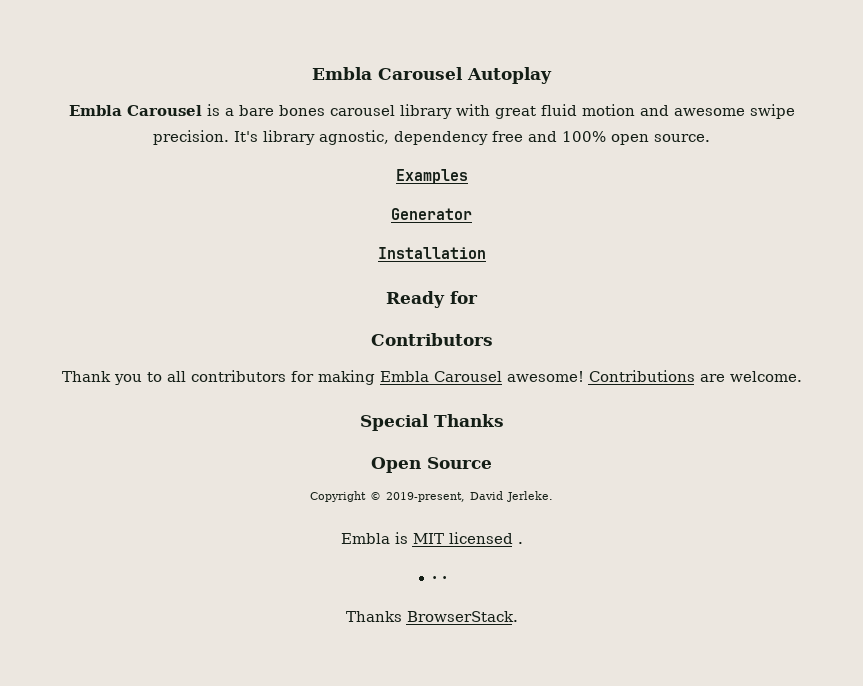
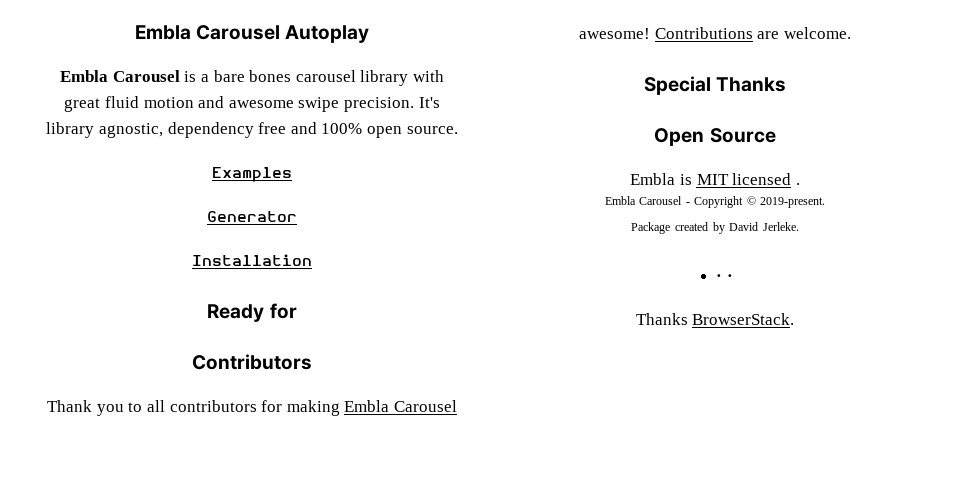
[310,491,553,502] // Copyright © 2019-present, David Jerleke. -> (776, 135) none
(523, 543) none -> [604,196,826,208] [631,222,799,234] // Embla Carousel - Copyright © 2019-present. // Package created by David Jerleke.

